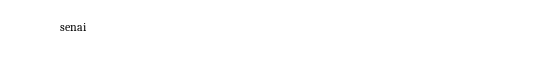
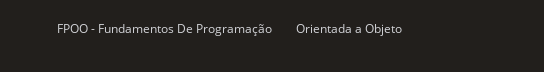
[60,23,87,31] senai -> [57,24,403,36] FPOO - Fundamentos De Programação Orientada a Objeto

